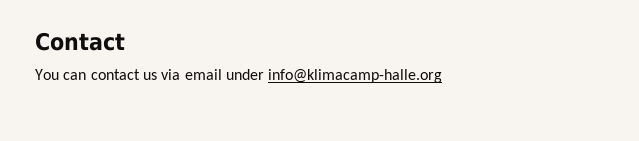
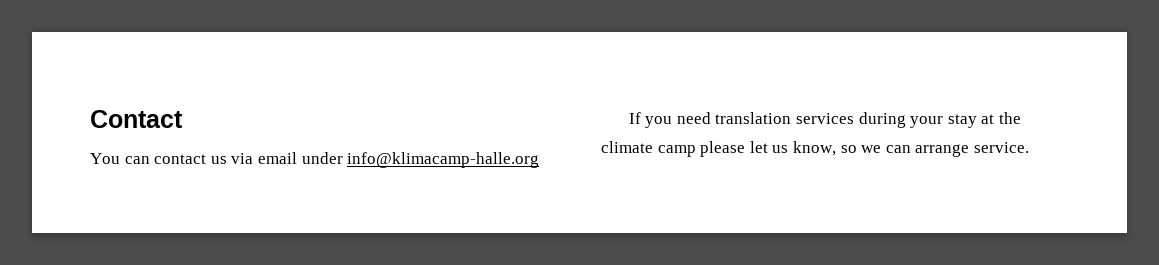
(443, 76) none -> [628,112,1022,128] [601,141,1029,157] // If you need translation services during your stay at the climate camp please let us know, so we can arrange service.

